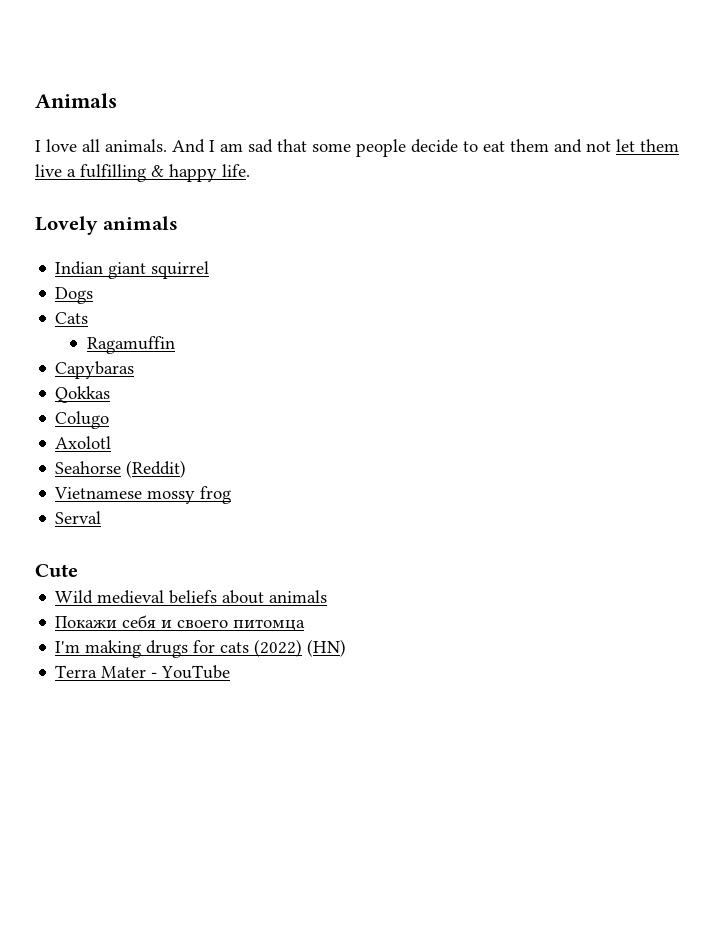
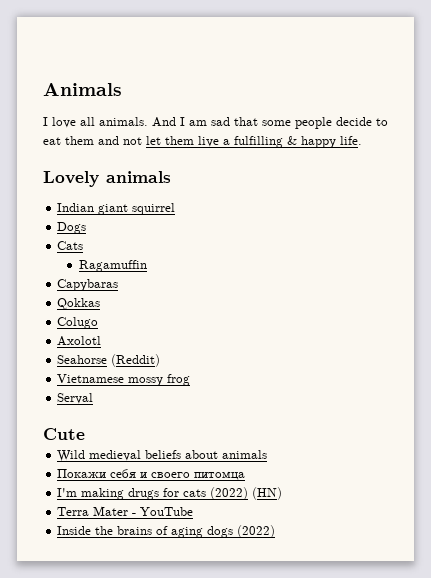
(231, 672) none -> [57,525,276,538] // Inside the brains of aging dogs (2022)

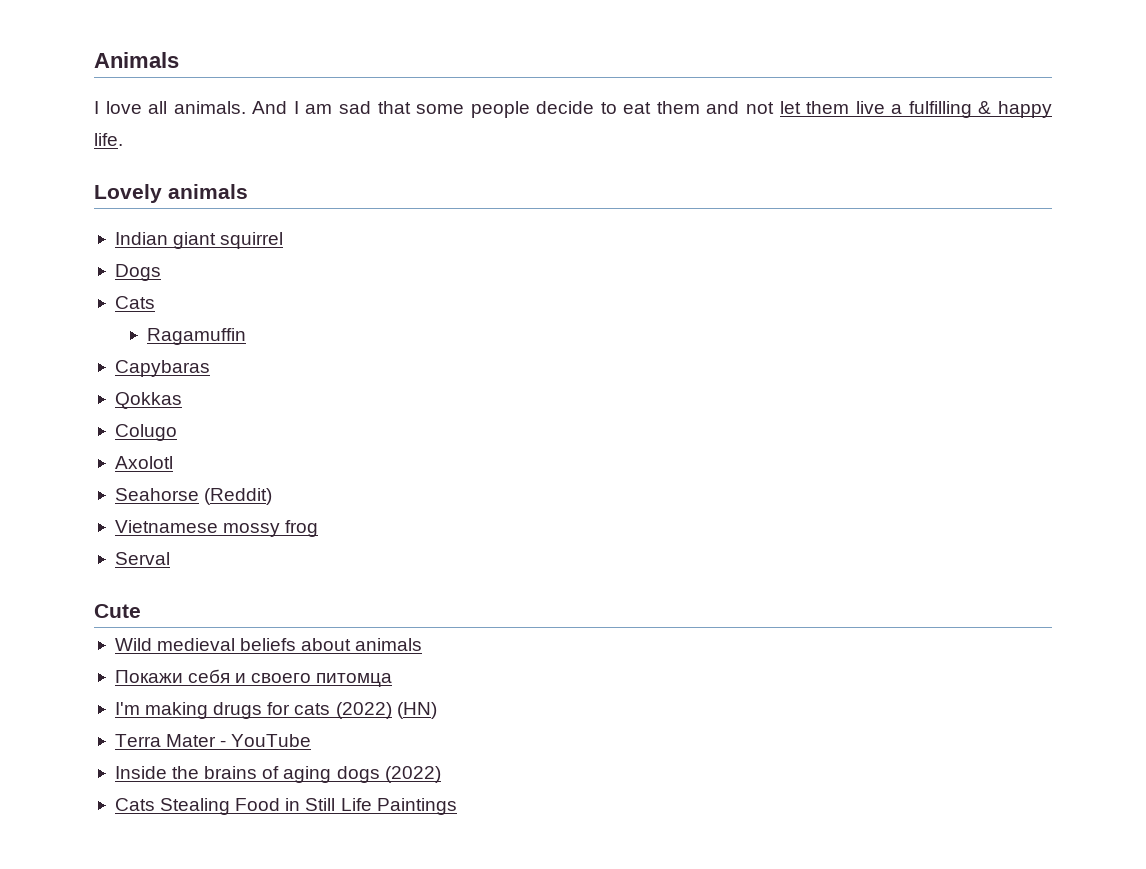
(276, 531) none -> [114,798,457,815] // Cats Stealing Food in Still Life Paintings

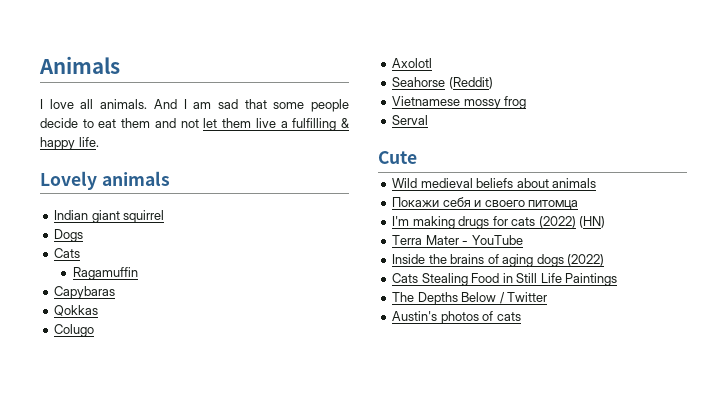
(457, 806) none -> [392,292,548,305] [392,311,521,324] // The Depths Below / Twitter // Austin's photos of cats

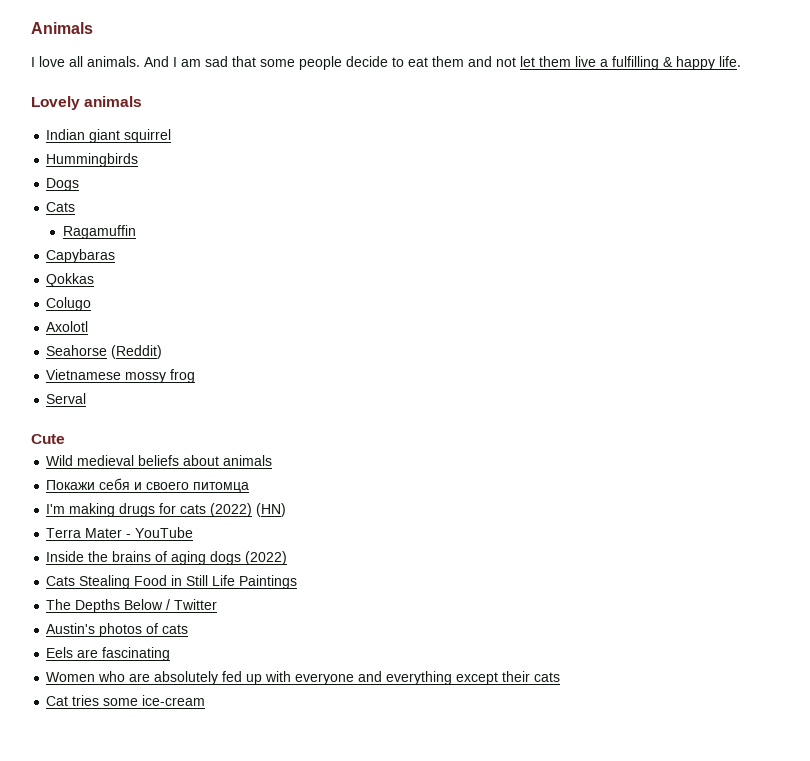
(165, 216) none -> [46,153,139,167] // Hummingbirds
(521, 316) none -> [46,647,171,661] [46,671,561,685] [46,695,206,706] // Eels are fascinating // Women who are absolutely fed up with everyone and everything except their cats // Cat tries some ice-cream

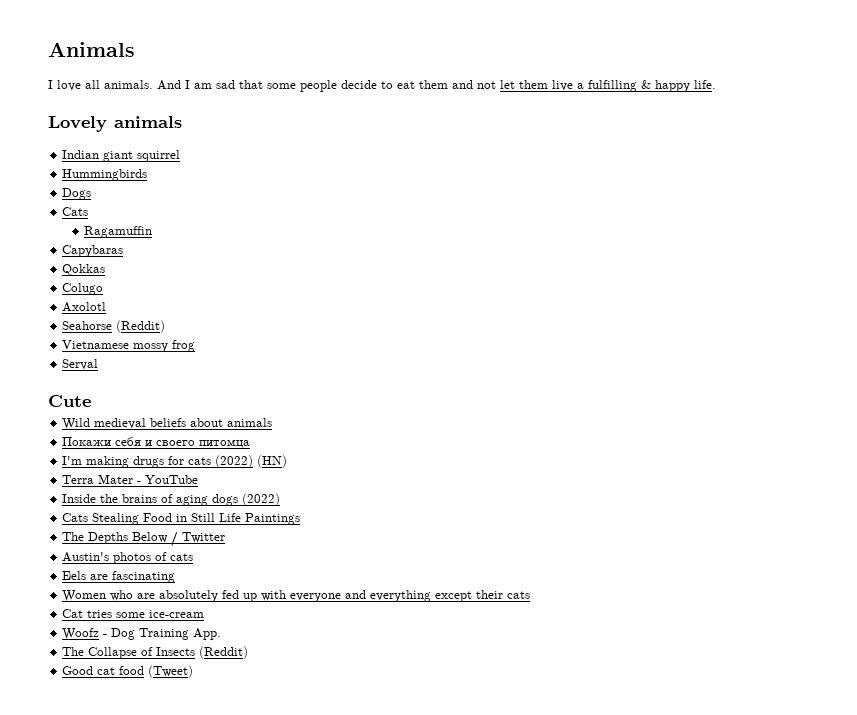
(206, 700) none -> [62,628,222,640] [62,646,249,659] [62,665,194,678] // Woofz - Dog Training App. // The Collapse of Insects (Reddit) // Good cat food (Tweet)

